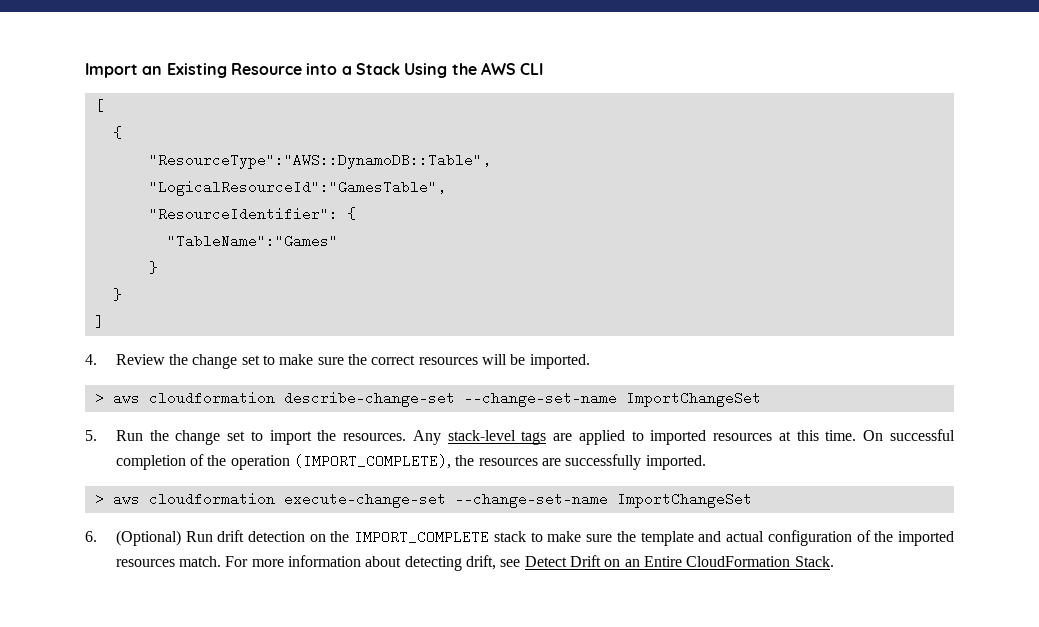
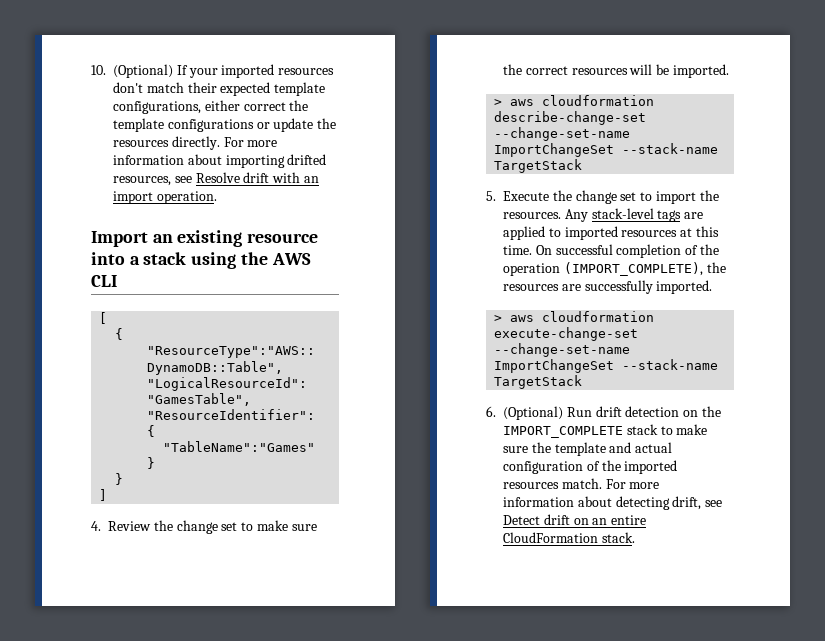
[85,63,448,78] Import an Existing Resource into a Stack Using -> [91,64,335,78] [113,82,326,96] [113,100,309,114] [113,118,337,132] [113,136,278,150] [113,154,327,168] [113,172,319,186] [113,191,217,204] [91,230,319,247] [91,252,237,269] 10. (Optional) If your imported resources don't match their expected template configurations, either correct the template configurations or update the resources directly. For more information about importing drifted resources, see Resolve drift with an import operation. // Import an existing resource into a stack using
(761, 399) none -> [622,143,719,154] [494,159,583,173] --stack-name TargetStack
[115,430,143,441] Run -> [503,191,549,201] Execute
(752, 500) none -> [622,359,719,370] [494,375,583,389] --stack-name TargetStack
[569,555,601,567] Drift -> [543,514,570,525] drift
[643,556,834,567] Entire CloudFormation Stack. -> [611,515,647,525] [503,532,635,543] entire CloudFormation stack.

